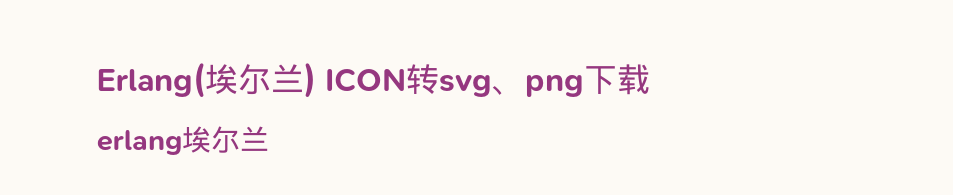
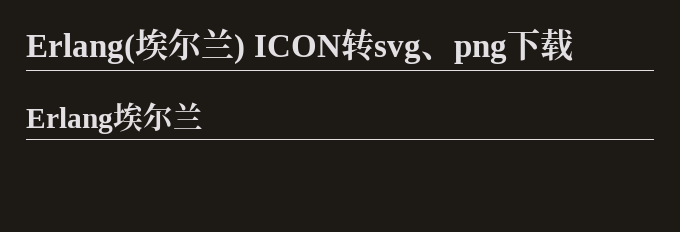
[97,130,182,155] erlang -> [26,107,113,134] Erlang

